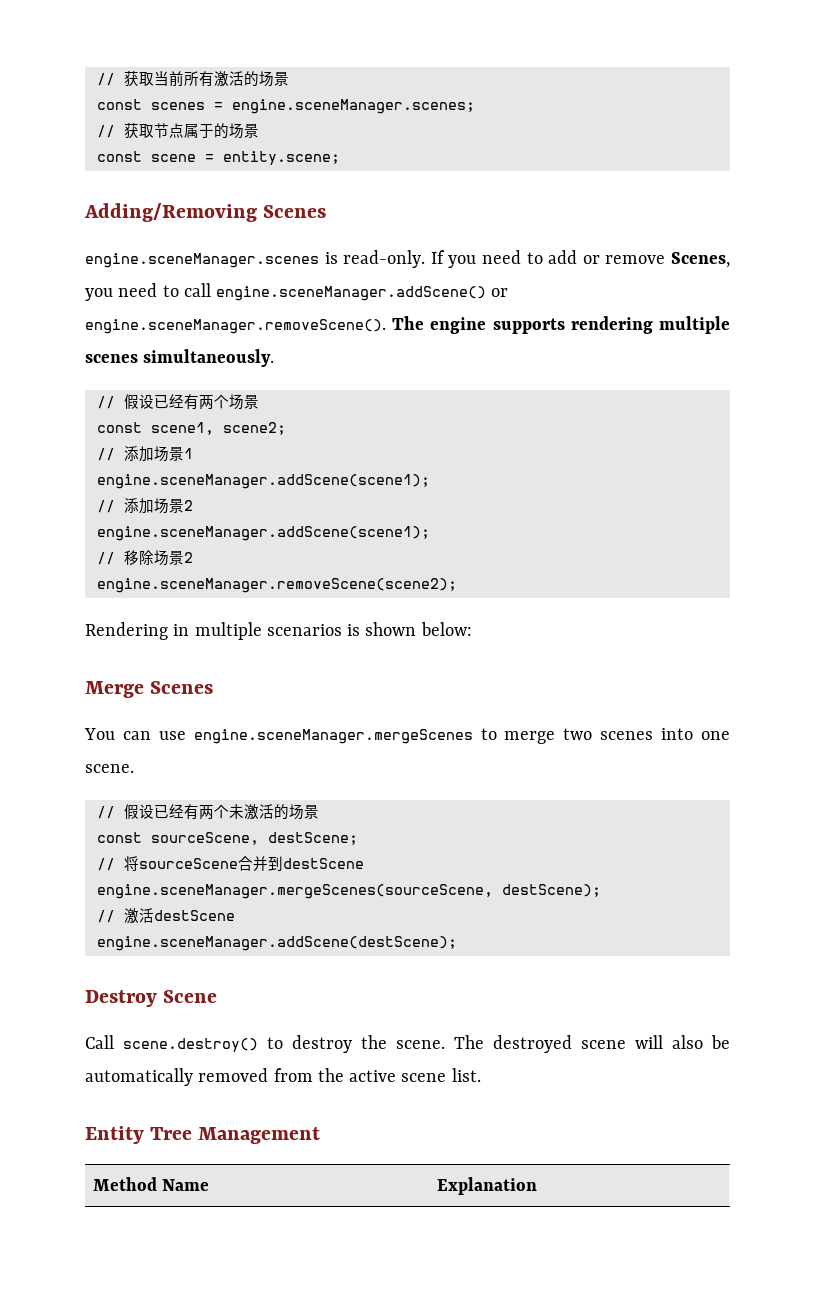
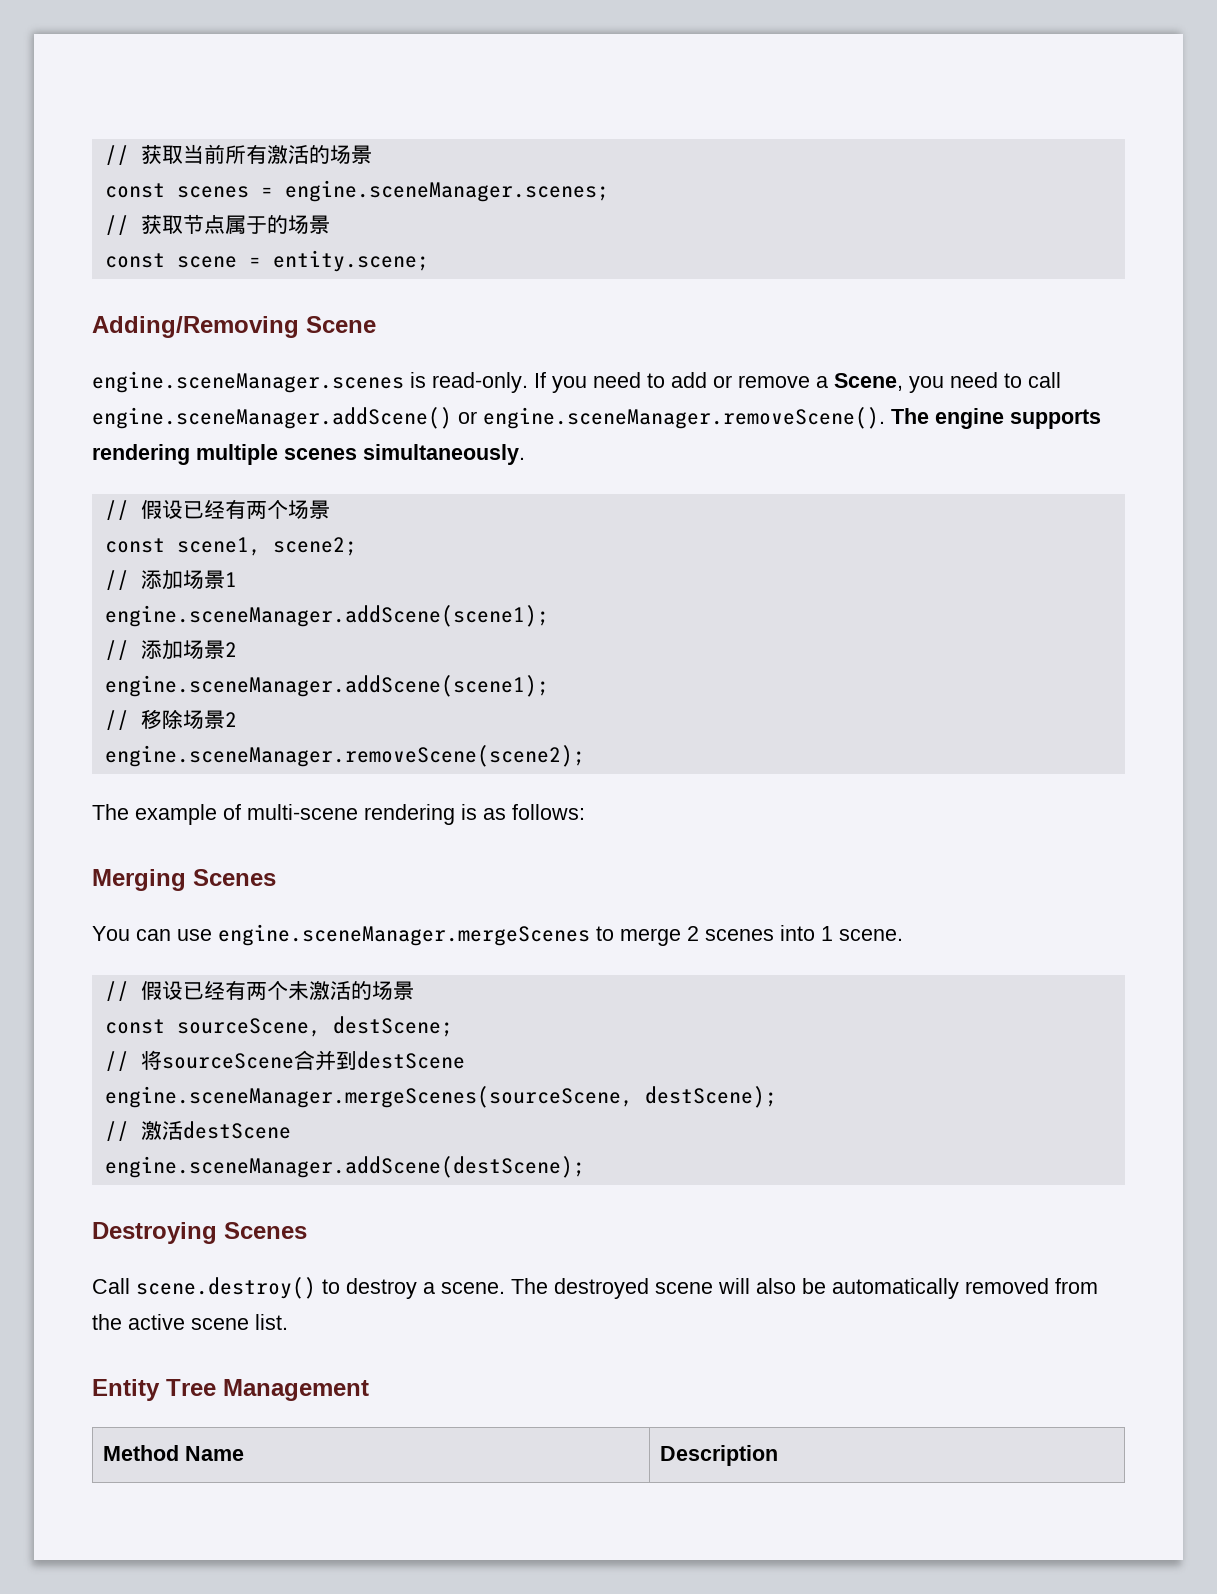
[263,205,327,218] Scenes -> [306,316,376,333] Scene
[671,252,731,268] Scenes, -> [816,373,903,391] a Scene,
[85,622,472,640] [85,681,144,698] Rendering in multiple scenarios is shown below: // Merge -> [92,804,585,825] [92,869,186,891] The example of multi-scene rendering is as follows: // Merging
[563,728,593,740] two -> [687,926,699,941] 2
[701,731,731,740] one -> [821,926,833,941] 1
[85,990,218,1007] Destroy Scene -> [92,1222,307,1244] Destroying Scenes
[361,1035,387,1049] the -> [423,1282,435,1294] a
[436,1177,537,1195] Explanation -> [659,1445,778,1466] Description

